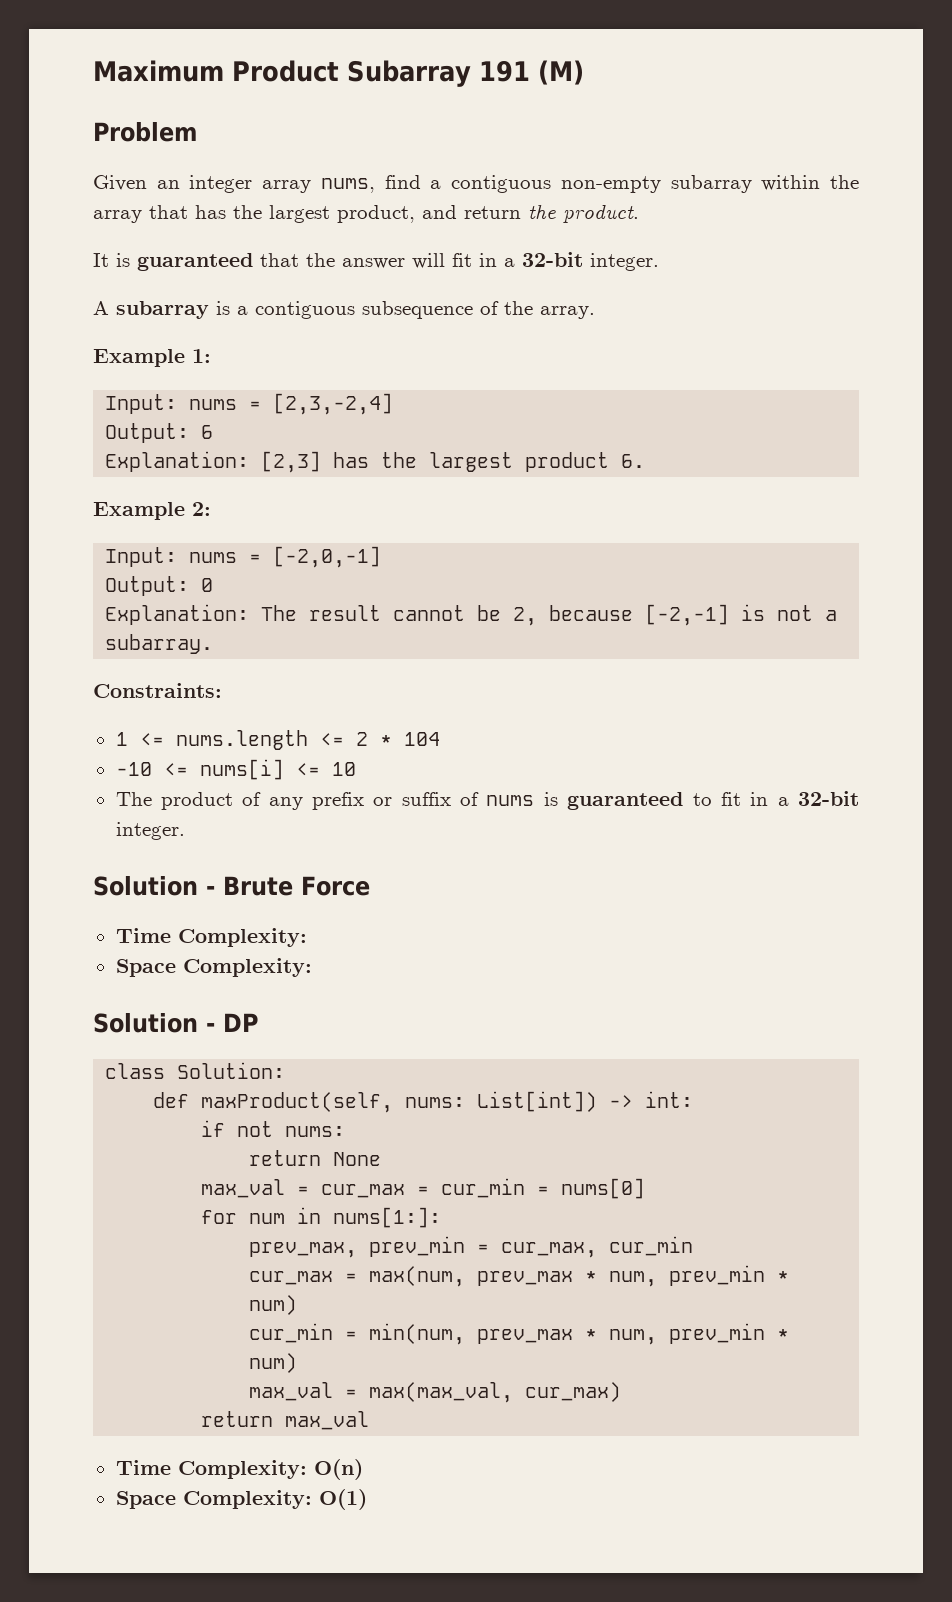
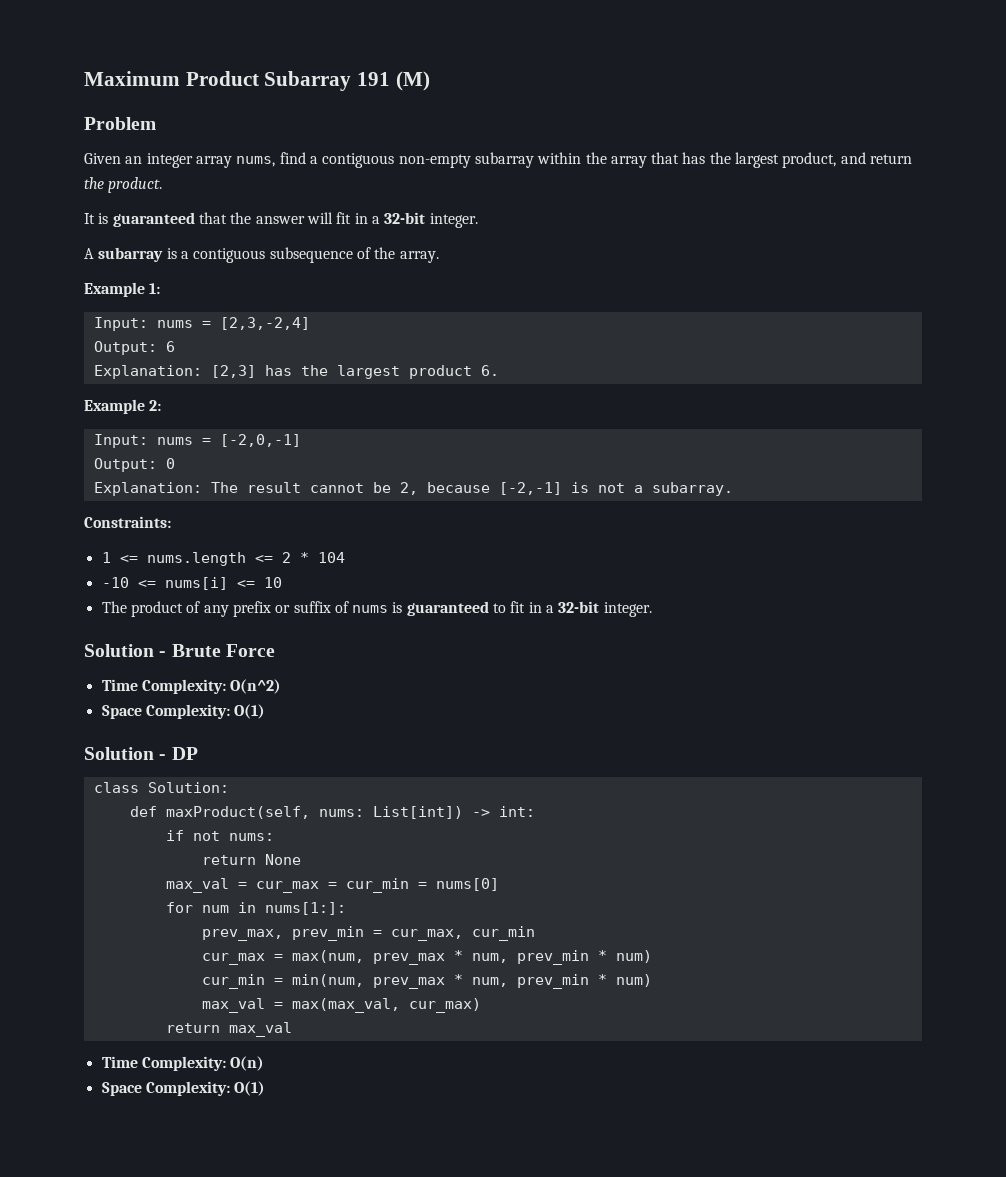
[115,958,312,977] // Space Complexity: -> [230,679,282,694] [101,704,266,719] O(n^2) // Space Complexity: O(1)

